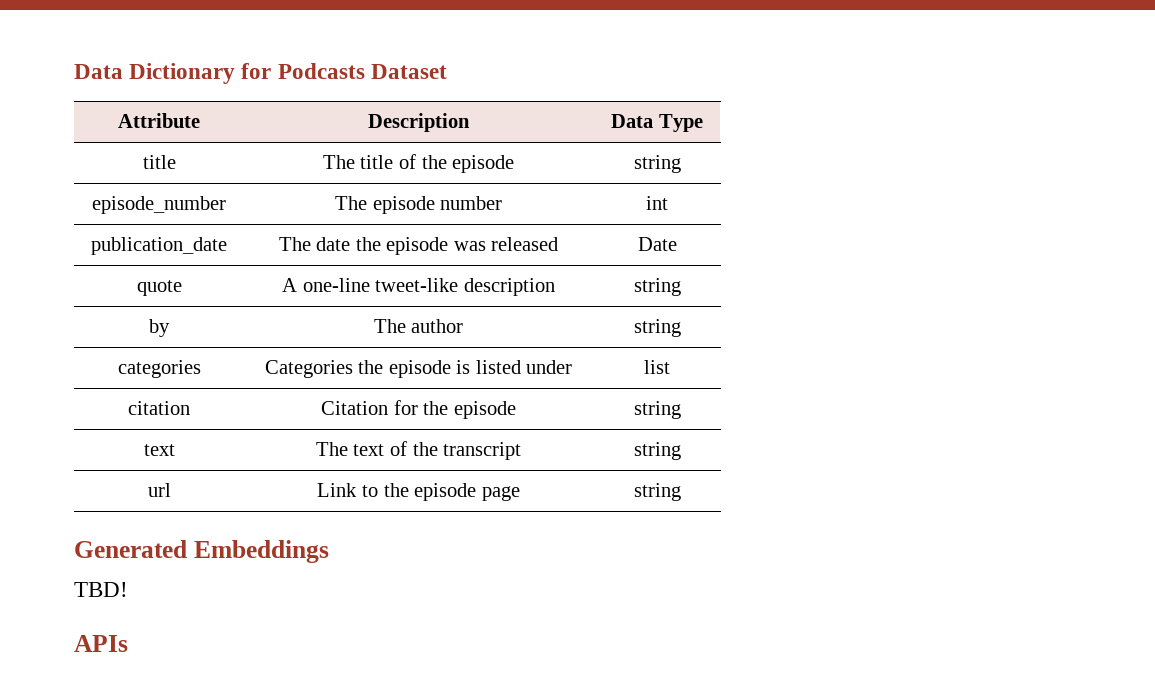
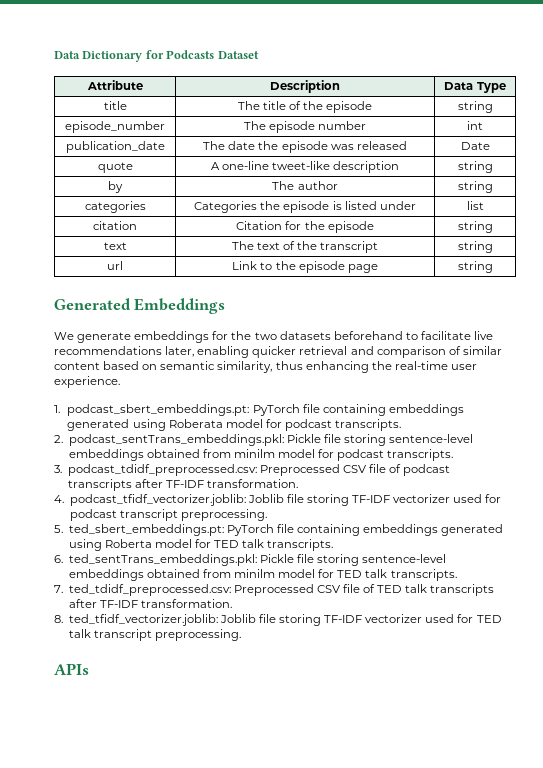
[74,582,128,597] TBD! -> [54,331,494,343] [54,346,502,358] [54,361,477,373] [54,376,120,388] [54,404,464,416] [67,419,402,431] [54,434,474,446] [68,449,454,461] [54,464,451,476] [67,479,299,491] [54,494,502,506] [69,509,267,521] [54,524,504,536] [68,539,334,551] [54,554,447,566] [68,569,457,581] [54,584,495,596] [68,599,232,608] [54,614,502,626] [68,629,241,641] We generate embeddings for the two datasets beforehand to facilitate live recommendations later, enabling quicker retrieval and comparison of similar content based on semantic similarity, thus enhancing the real-time user experience. // 1. podcast_sbert_embeddings.pt: PyTorch file containing embeddings generated using Roberata model for podcast transcripts. // 2. podcast_sentTrans_embeddings.pkl: Pickle file storing sentence-level embeddings obtained from minilm model for podcast transcripts. // 3. podcast_tdidf_preprocessed.csv: Preprocessed CSV file of podcast transcripts after TF-IDF transformation. // 4. podcast_tfidf_vectorizer.joblib: Joblib file storing TF-IDF vectorizer used for podcast transcript preprocessing. // 5. ted_sbert_embeddings.pt: PyTorch file containing embeddings generated using Roberta model for TED talk transcripts. // 6. ted_sentTrans_embeddings.pkl: Pickle file storing sentence-level embeddings obtained from minilm model for TED talk transcripts. // 7. ted_tdidf_preprocessed.csv: Preprocessed CSV file of TED talk transcripts after TF-IDF transformation. // 8. ted_tfidf_vectorizer.joblib: Joblib file storing TF-IDF vectorizer used for TED talk transcript preprocessing.

